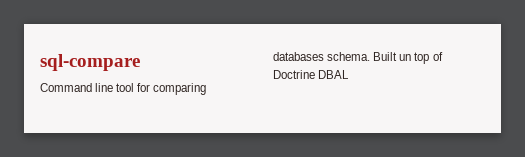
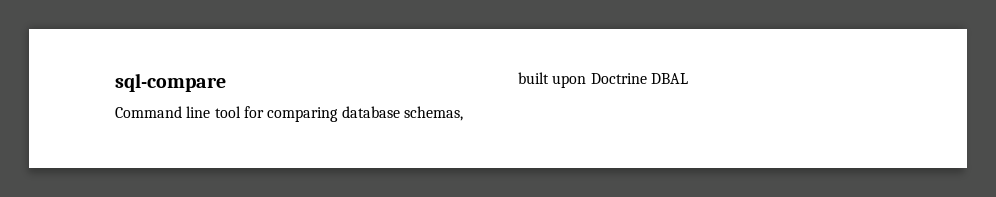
[273,52,443,64] databases schema. Built un top of -> [341,106,463,121] [518,72,587,88] database schemas, built upon

